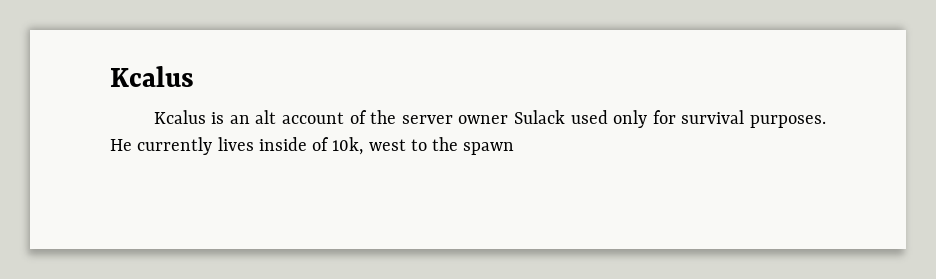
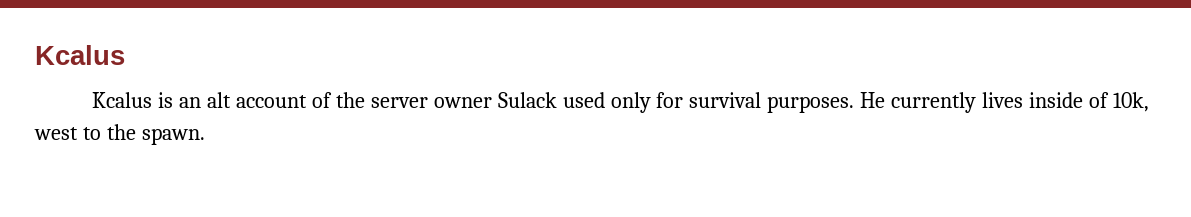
[463,142,515,155] spawn -> [141,128,205,145] spawn.

